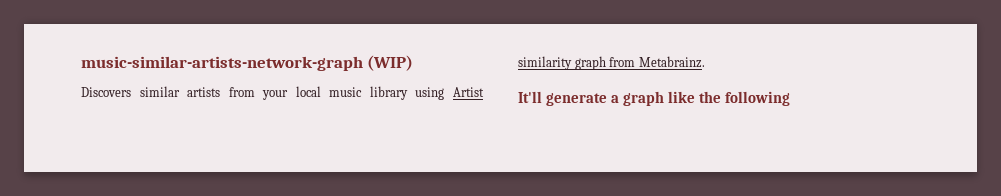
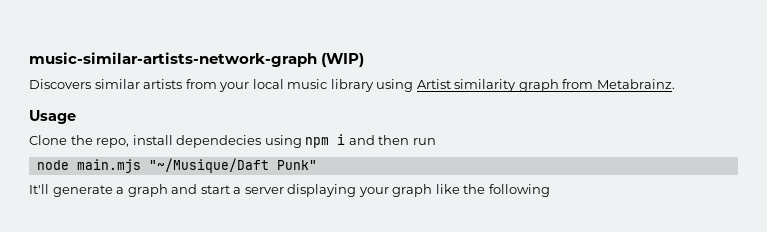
[518,91,620,106] It'll generate a -> [29,110,76,124] [29,134,436,148] [36,158,317,173] [29,184,389,197] Usage // Clone the repo, install dependecies using npm i and then run // node main.mjs "~/Musique/Daft Punk" // It'll generate a graph and start a server displaying your

